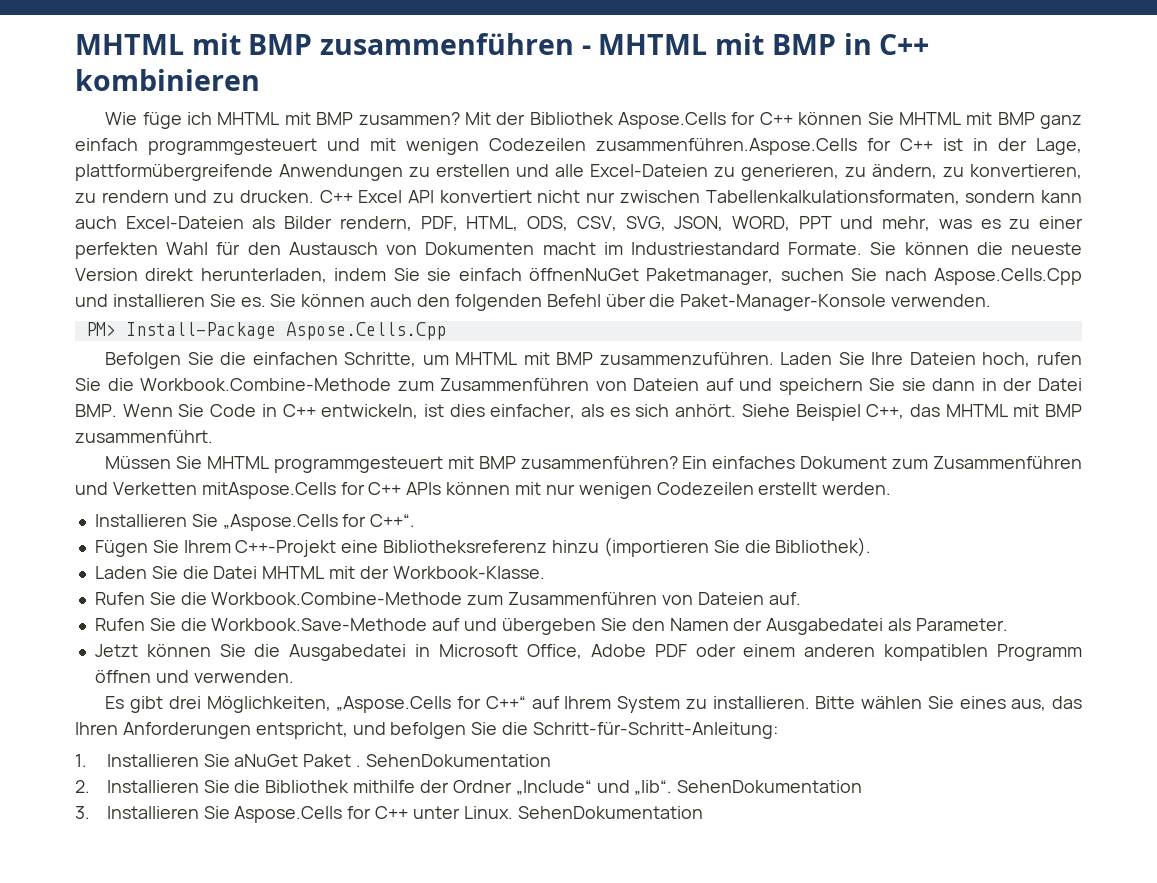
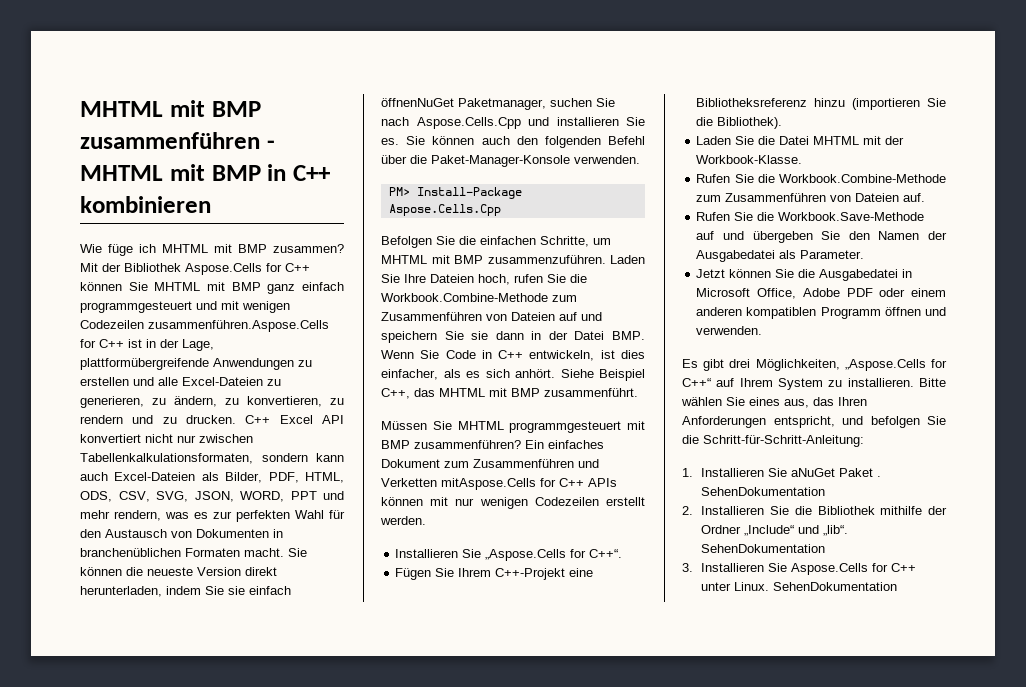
[284,216,412,231] Bilder rendern, -> [225,472,263,483] Bilder,
[882,216,1083,231] mehr, was es zu einer -> [80,510,232,521] mehr rendern, was es zur
[542,242,863,255] macht im Industriestandard Formate. -> [273,529,283,538] [80,548,284,557] in branchenüblichen Formaten macht.

